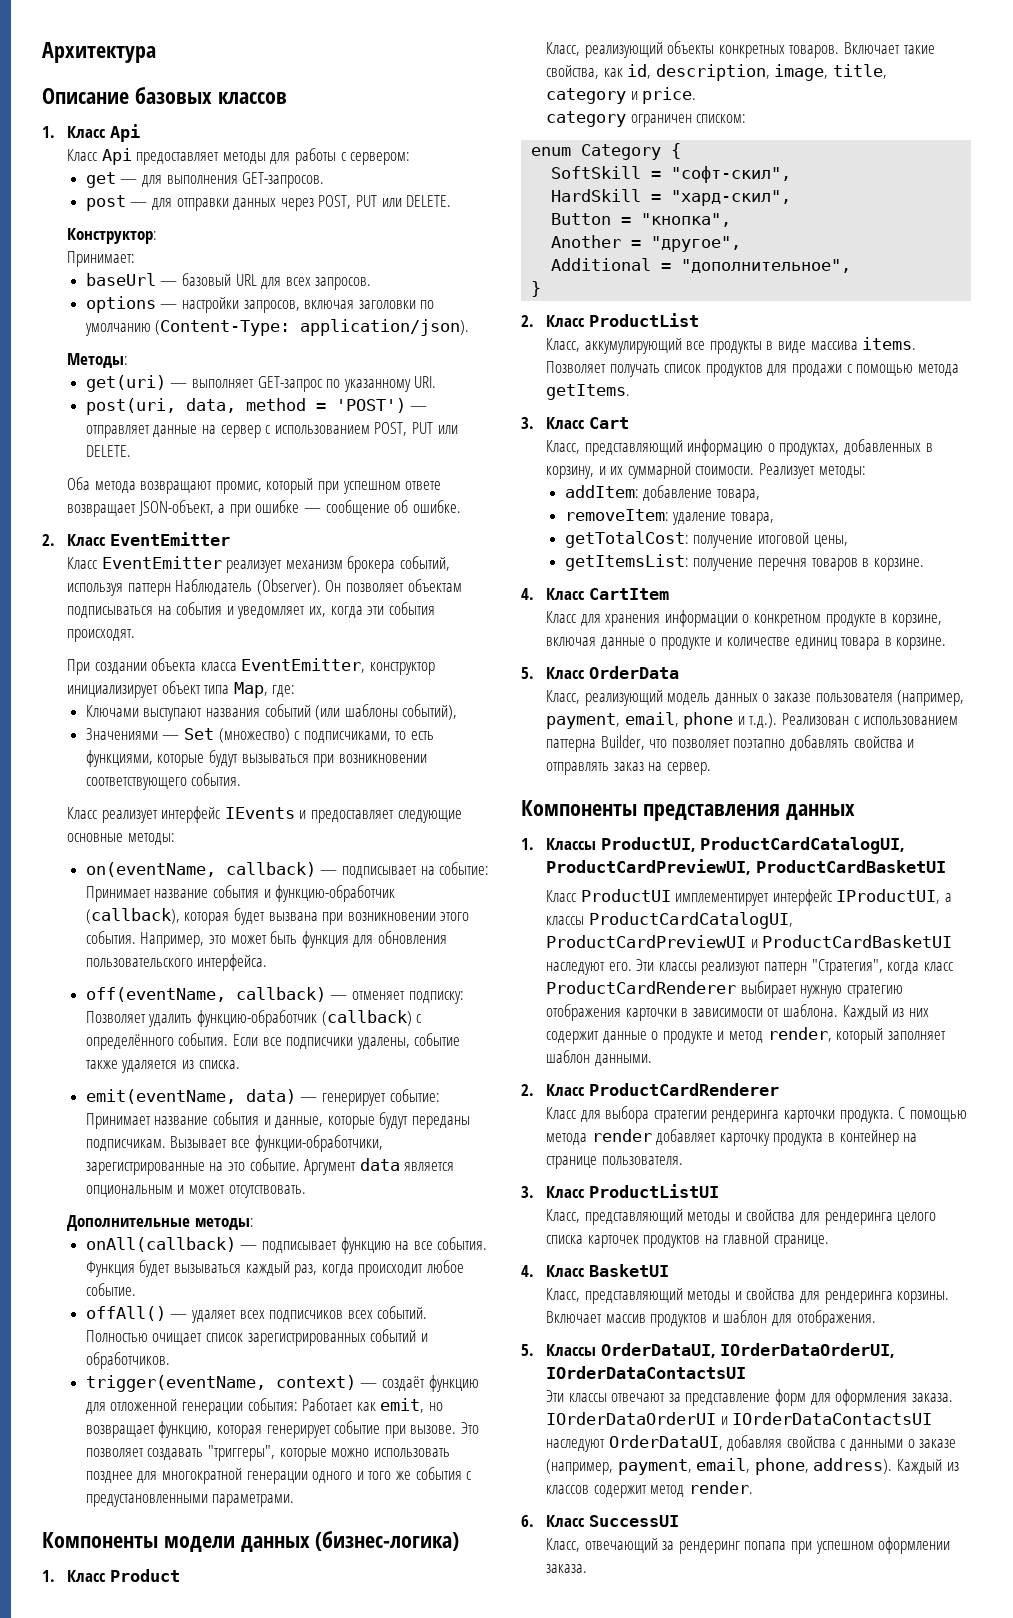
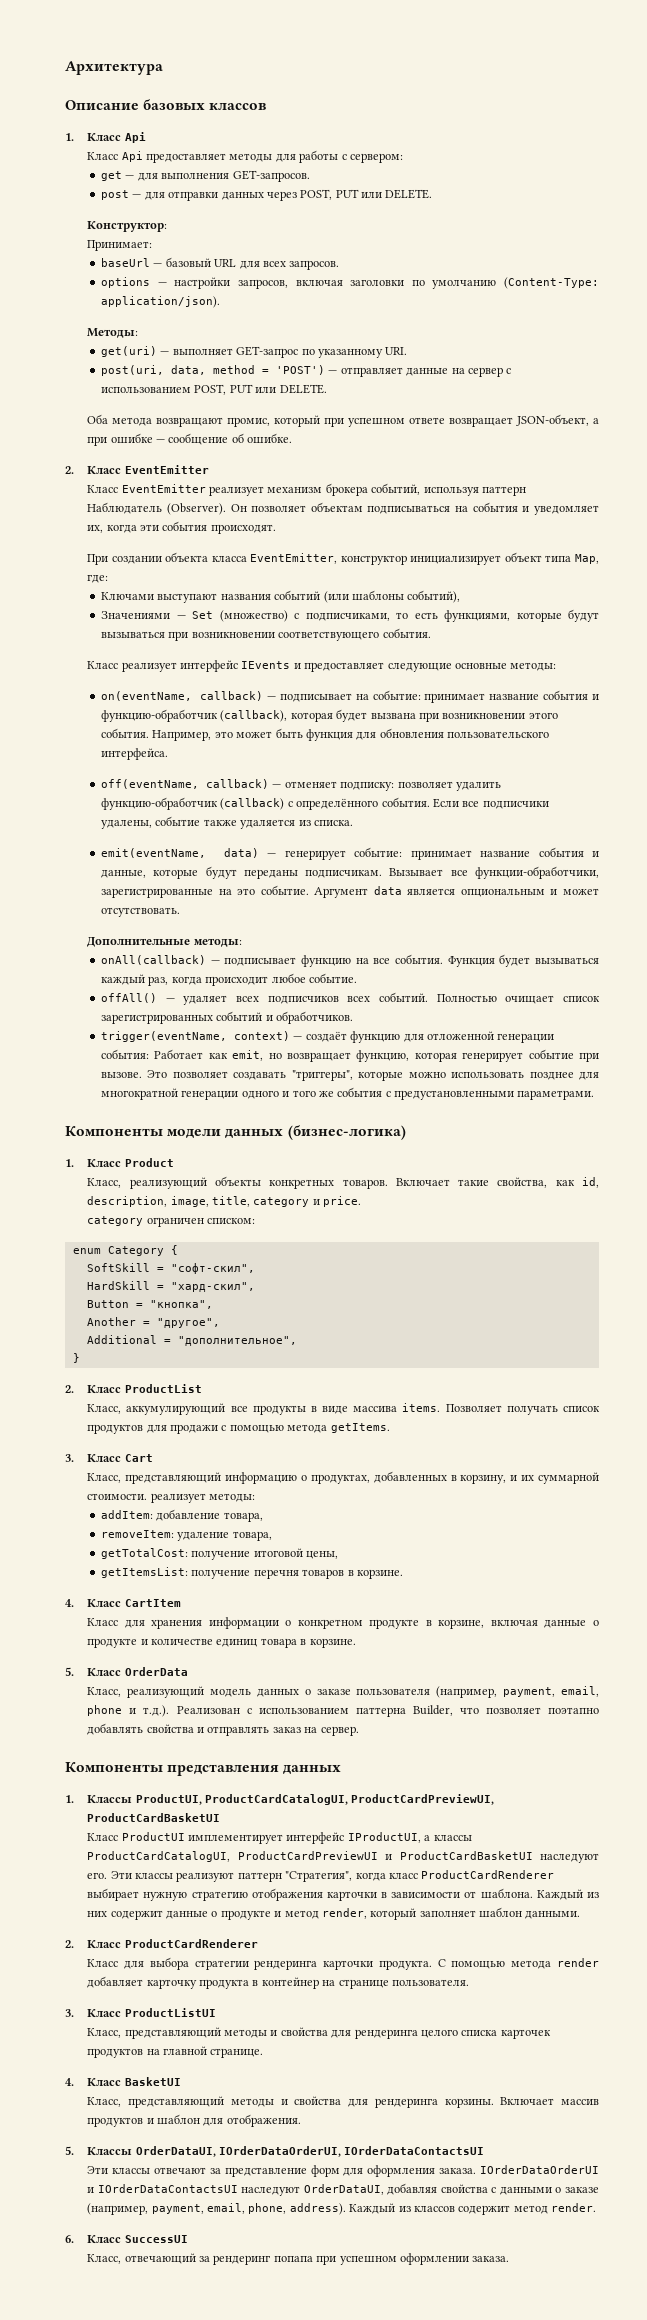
[85,886,151,902] Принимает -> [424,693,486,703] принимает
[85,1011,146,1023] Позволяет -> [397,781,453,788] позволяет
[85,1113,151,1129] Принимает -> [410,850,472,860] принимает
[759,463,816,479] Реализует -> [150,1493,206,1503] реализует

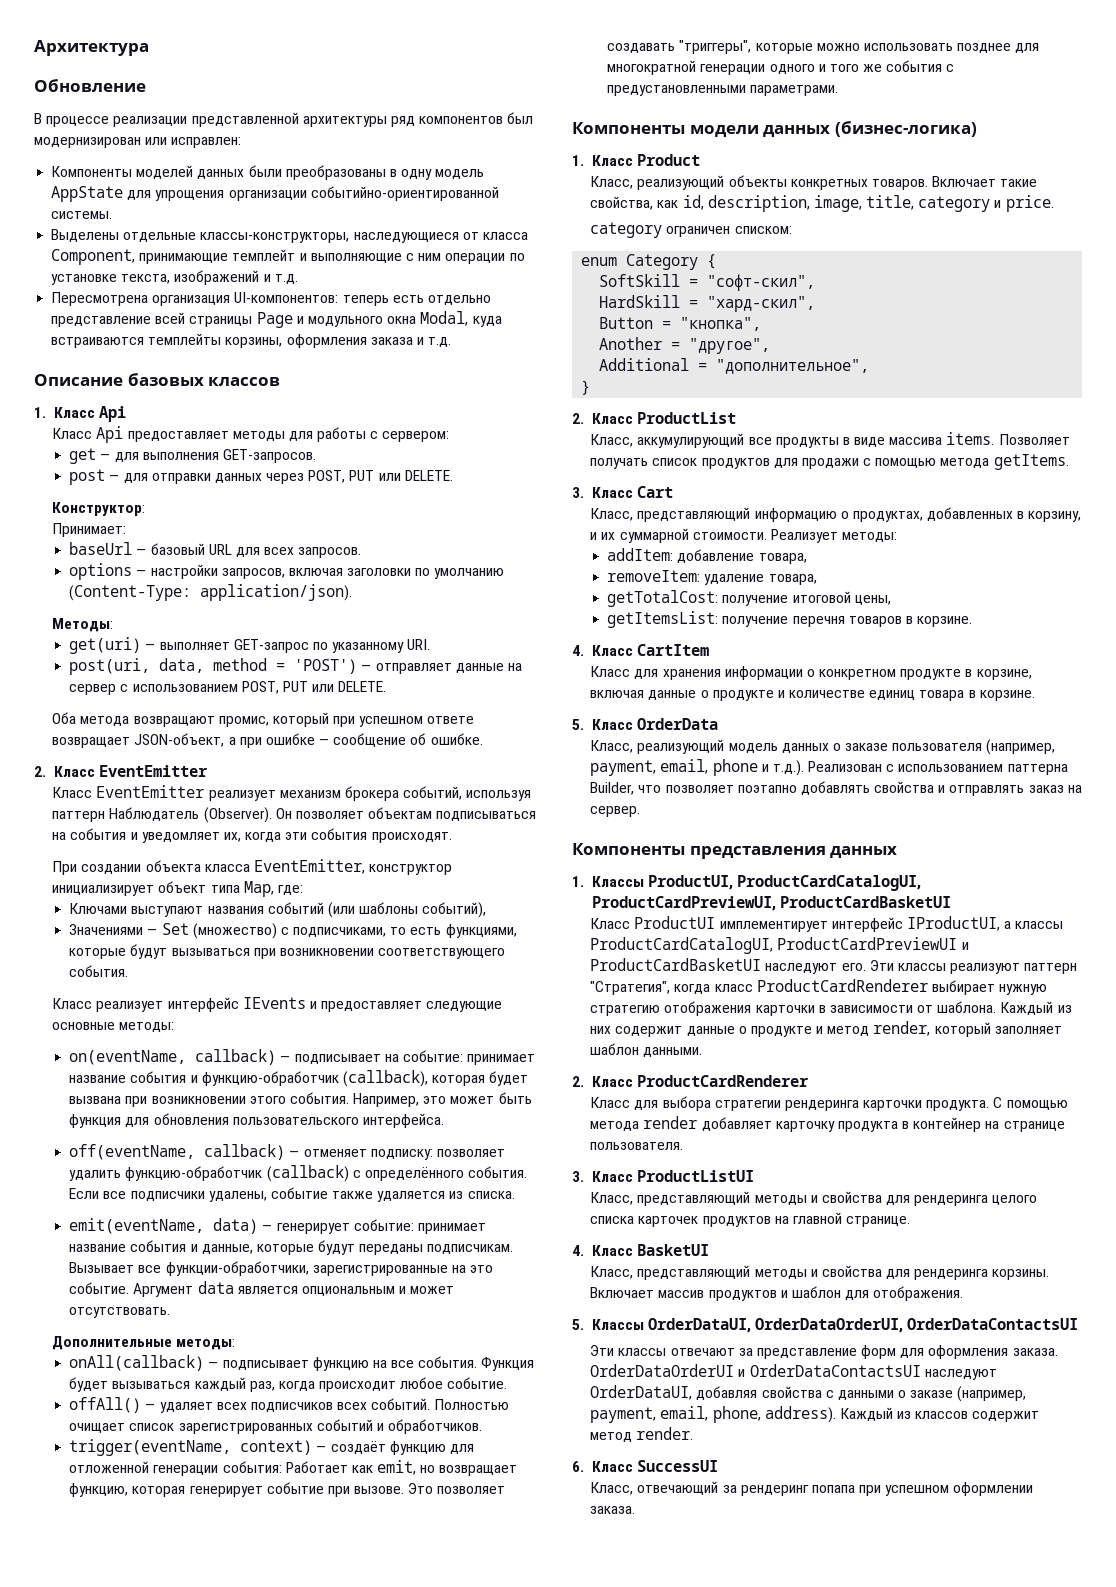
(163, 68) none -> [34,79,146,92] [34,112,534,127] [34,137,242,148] [51,165,485,180] [51,186,499,202] [51,211,113,219] [51,229,528,243] [51,249,525,265] [51,270,298,285] [51,292,491,306] [51,311,502,328] [51,333,452,348] // Обновление // В процессе реализации представленной архитектуры ряд компонентов был модернизирован или исправлен: // Компоненты моделей данных были преобразованы в одну модель AppState для упрощения организации событийно-ориентированной системы. // Выделены отдельные классы-конструкторы, наследующиеся от класса Component, принимающие темплейт и выполняющие с ним операции по установке текста, изображений и т.д. // Пересмотрена организация UI-компонентов: теперь есть отдельно представление всей страницы Page и модульного окна Modal, куда встраиваются темплейты корзины, оформления заказа и т.д.
[150,1493,206,1503] реализует -> [770,529,838,543] Реализует
[219,2146,485,2157] IOrderDataOrderUI, IOrderDataContactsUI -> [755,1318,1079,1333] OrderDataOrderUI, OrderDataContactsUI
[480,2165,600,2174] [87,2184,238,2193] IOrderDataOrderUI и IOrderDataContactsUI -> [590,1364,921,1377] OrderDataOrderUI и OrderDataContactsUI

